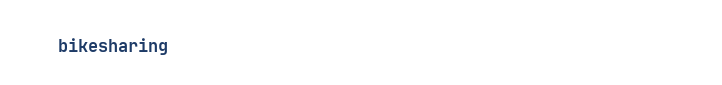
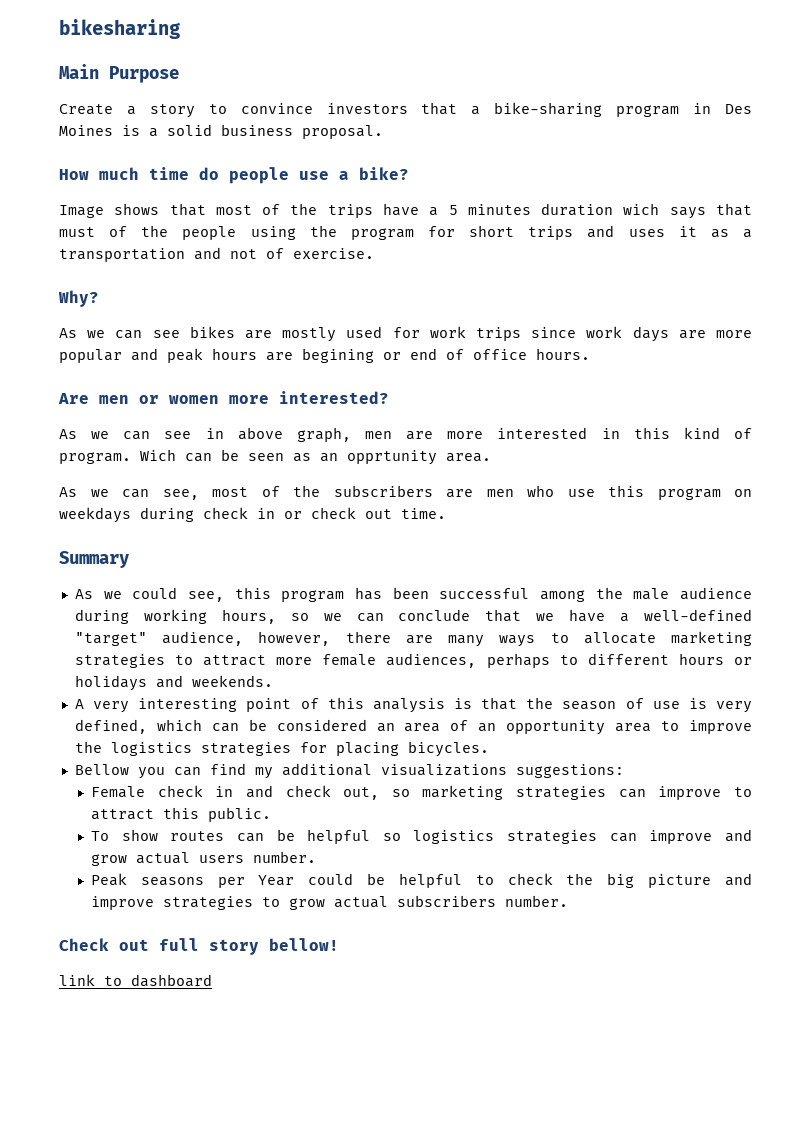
(168, 46) none -> [59,64,179,83] [59,102,752,118] [59,124,383,139] [59,167,409,184] [59,203,753,219] [59,225,752,240] [59,247,374,262] [58,290,99,307] [59,326,753,342] [59,348,590,363] [58,391,389,404] [59,427,752,442] [59,449,491,465] [59,485,752,500] [59,507,446,523] [59,551,129,568] [74,587,752,602] [74,609,752,624] [74,631,752,647] [74,653,753,668] [74,675,273,691] [74,697,752,713] [74,719,753,735] [74,741,489,757] [74,763,624,779] [90,785,752,800] [90,807,271,822] [90,829,752,844] [90,851,316,866] [90,873,752,888] [90,895,568,910] [59,938,339,955] [59,974,212,987] // Main Purpose // Create a story to convince investors that a bike-sharing program in Des Moines is a solid business proposal. // How much time do people use a bike? // Image shows that most of the trips have a 5 minutes duration wich says that must of the people using the program for short trips and uses it as a transportation and not of exercise. // Why? // As we can see bikes are mostly used for work trips since work days are more popular and peak hours are begining or end of office hours. // Are men or women more interested? // As we can see in above graph, men are more interested in this kind of program. Wich can be seen as an opprtunity area. // As we can see, most of the subscribers are men who use this program on weekdays during check in or check out time. // Summary // As we could see, this program has been successful among the male audience during working hours, so we can conclude that we have a well-defined "target" audience, however, there are many ways to allocate marketing strategies to attract more female audiences, perhaps to different hours or holidays and weekends. // A very interesting point of this analysis is that the season of use is very defined, which can be considered an area of an opportunity area to improve the logistics strategies for placing bicycles. // Bellow you can find my additional visualizations suggestions: // Female check in and check out, so marketing strategies can improve to attract this public. // To show routes can be helpful so logistics strategies can improve and grow actual users number. // Peak seasons per Year could be helpful to check the big picture and improve strategies to grow actual subscribers number. // Check out full story bellow! // link to dashboard

